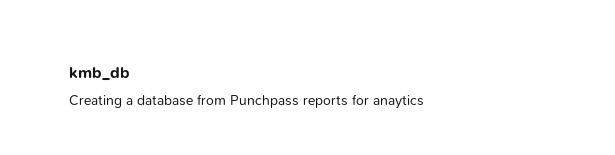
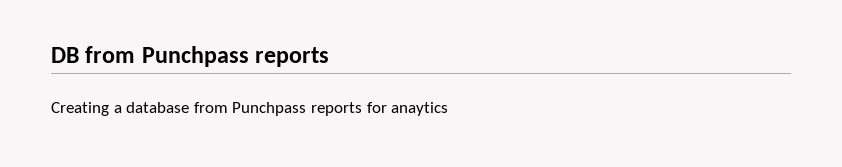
[69,67,130,81] kmb_db -> [51,46,330,67] DB from Punchpass reports

